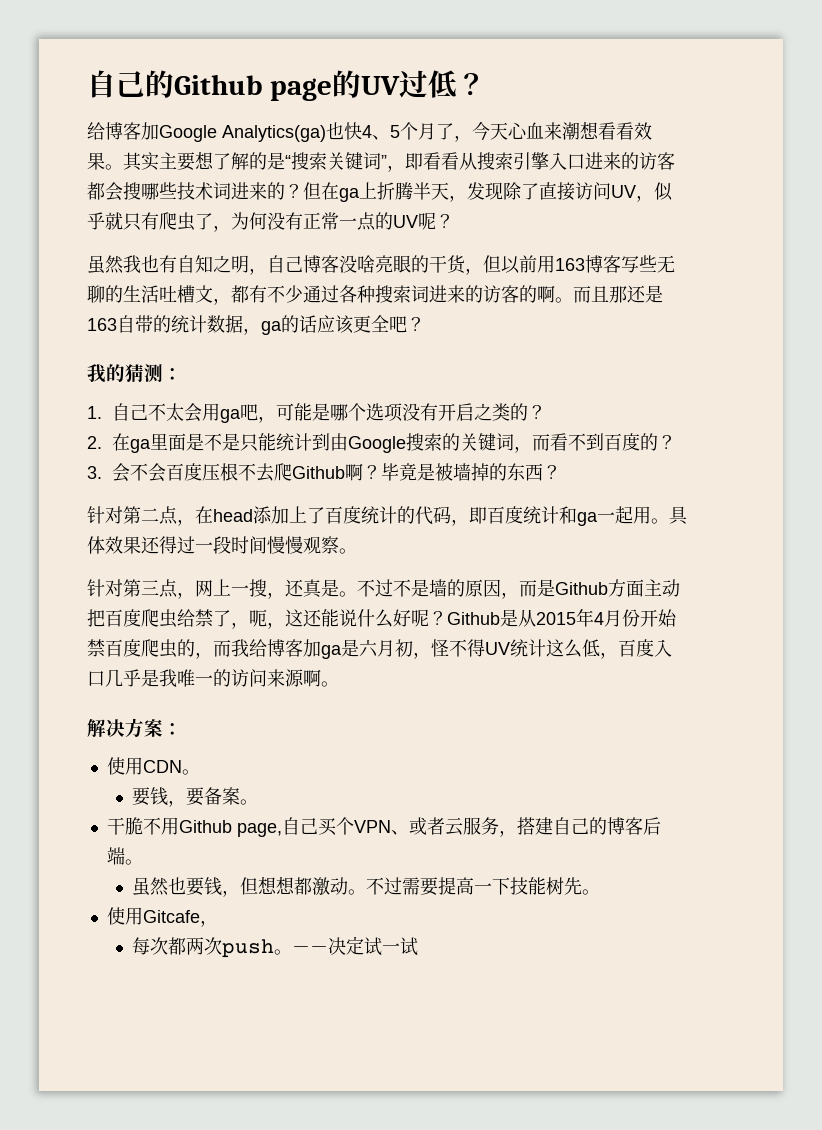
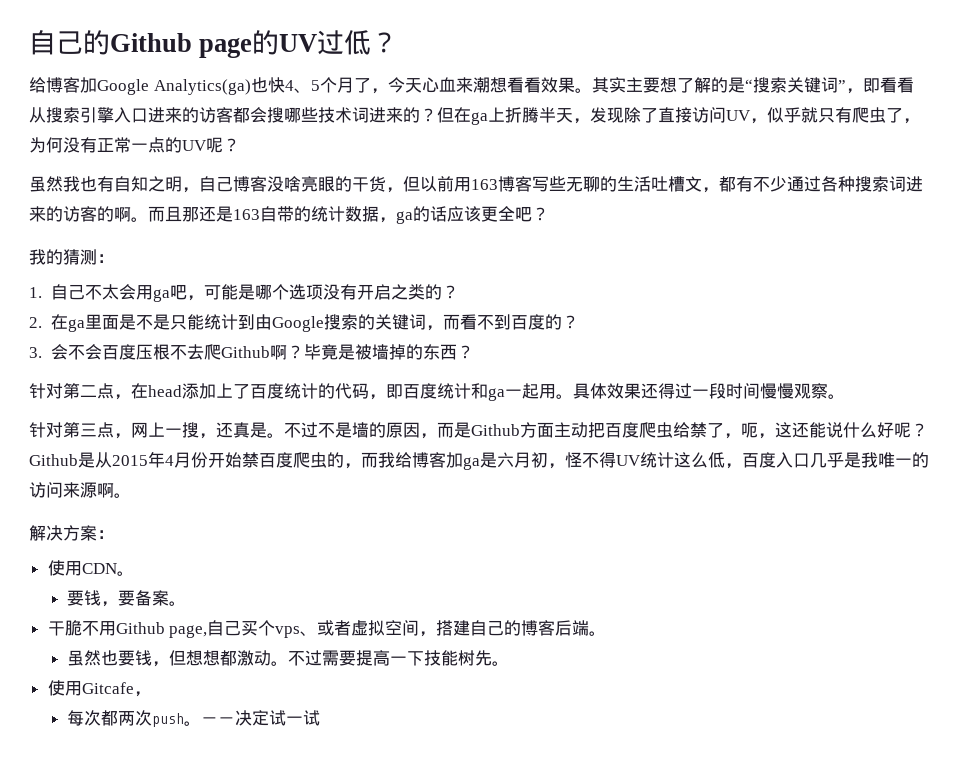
[353,817,499,836] VPN、或者云服务 -> [275,620,420,638] vps、或者虚拟空间

